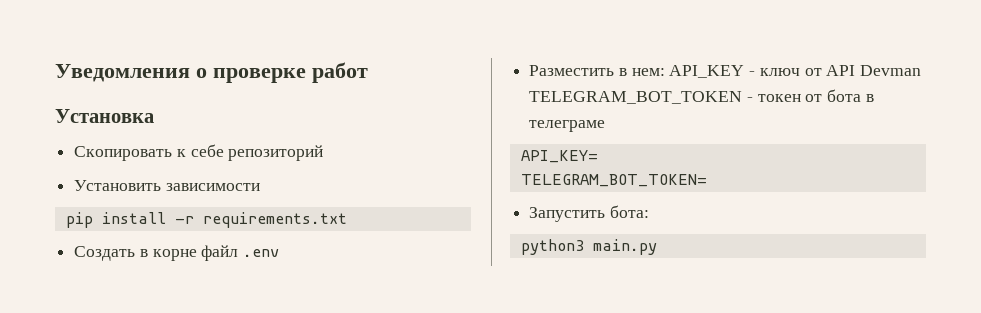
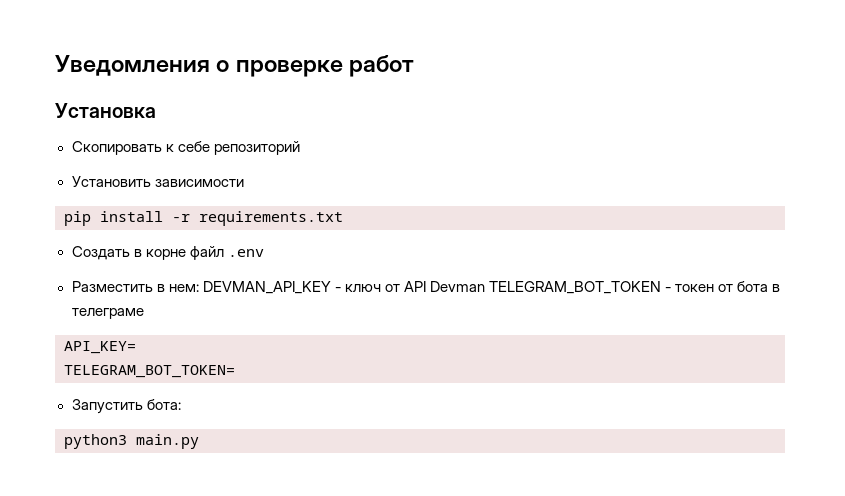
[669,65,745,78] API_KEY -> [202,281,331,294] DEVMAN_API_KEY

